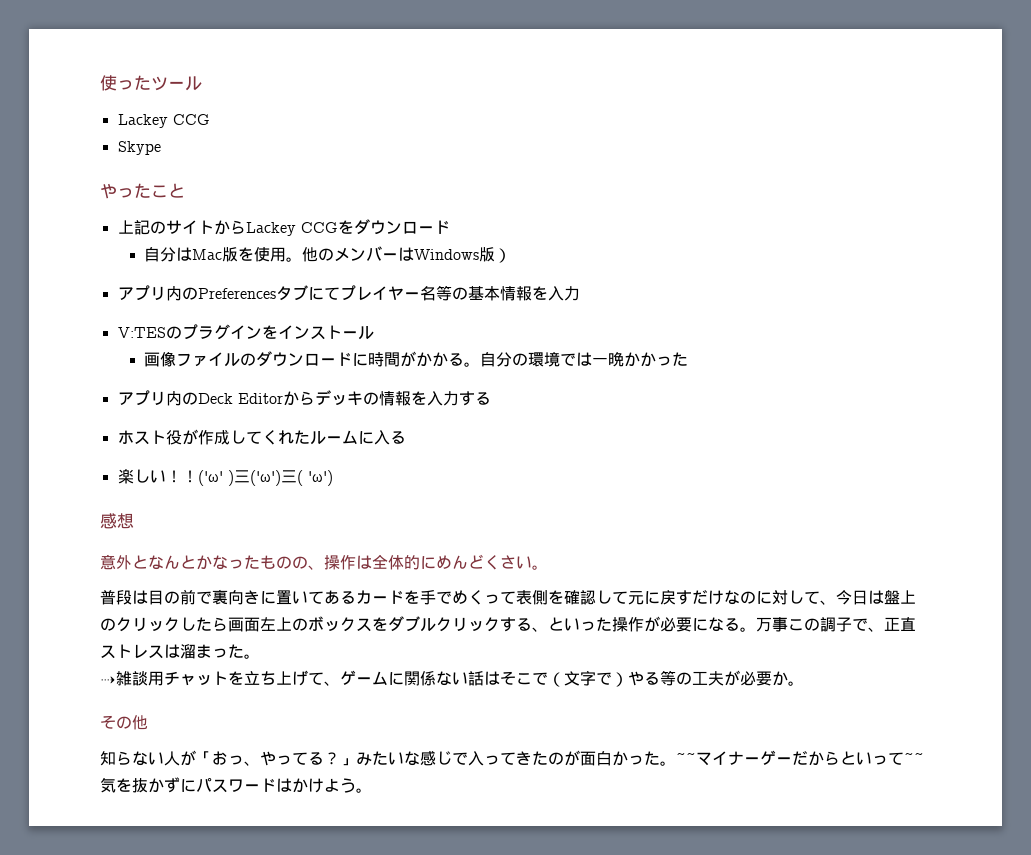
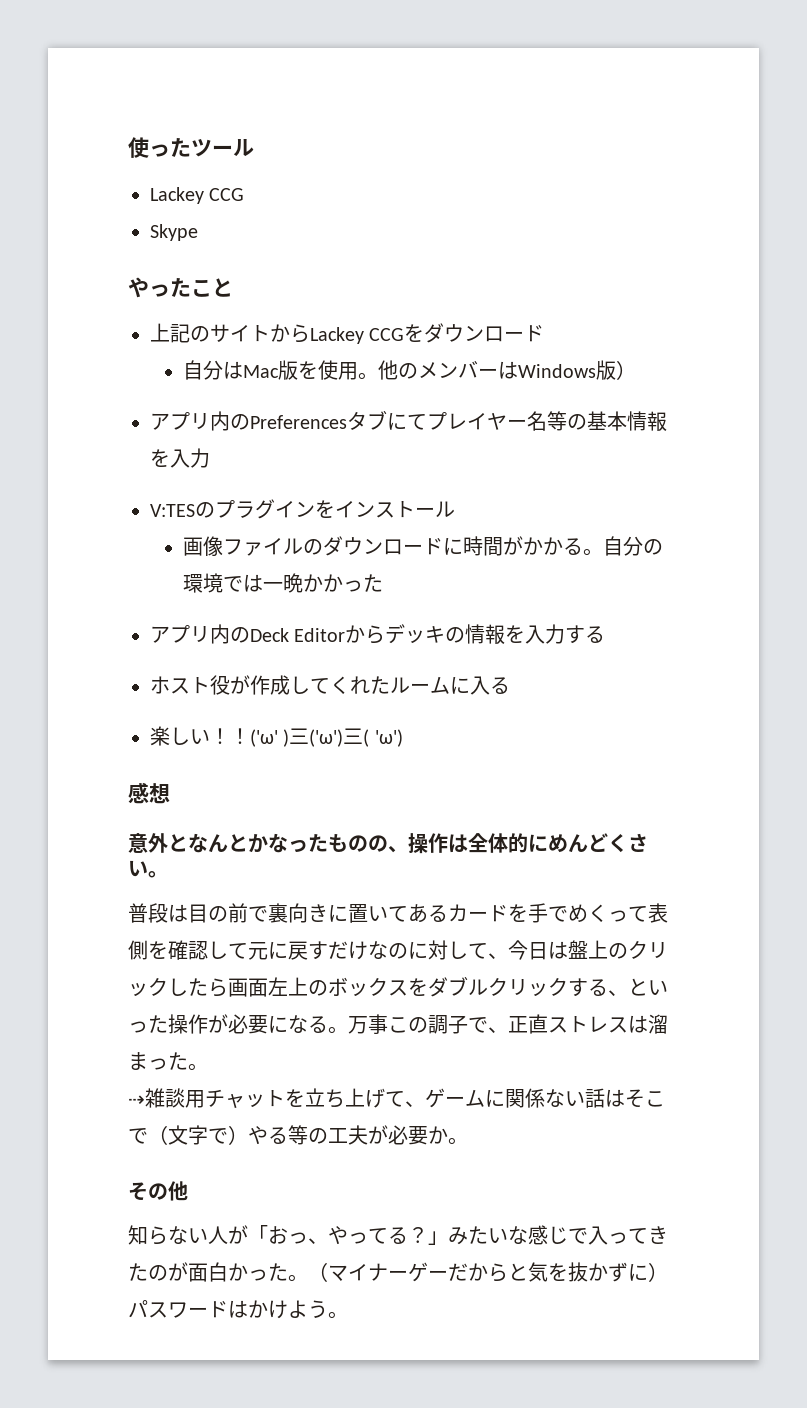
[676,752,696,764] ~~ -> [308,1262,328,1282] （
[856,752,924,765] いって~~ -> (528, 1272) none
(196, 785) none -> [648,1262,668,1282] ）

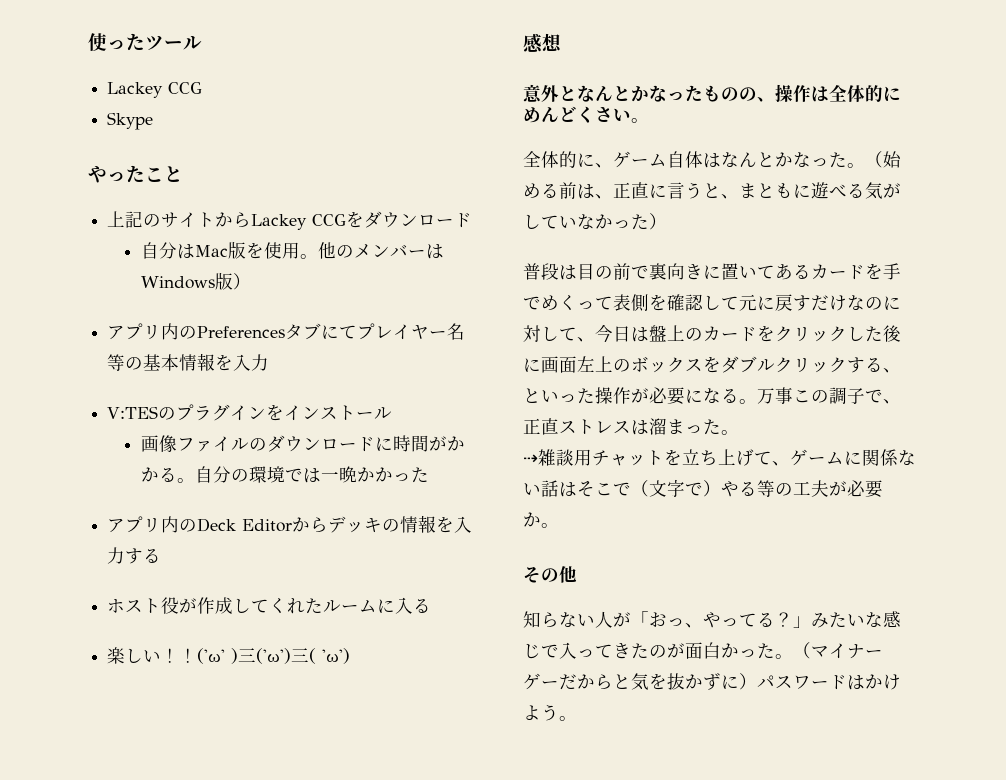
(168, 874) none -> [523,151,901,168] [523,182,901,199] [523,213,667,230] // 全体的に、ゲーム自体はなんとかなった。（始める前は、正直に言うと、まともに遊べる気がしていなかった）
(628, 951) none -> [703,325,775,342] カードを
[208,978,228,997] ら -> [883,325,901,342] [523,358,541,372] 後に

